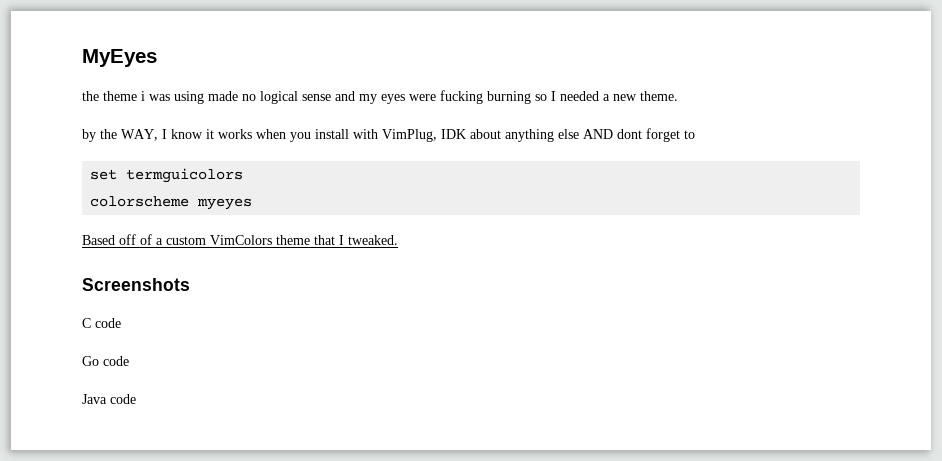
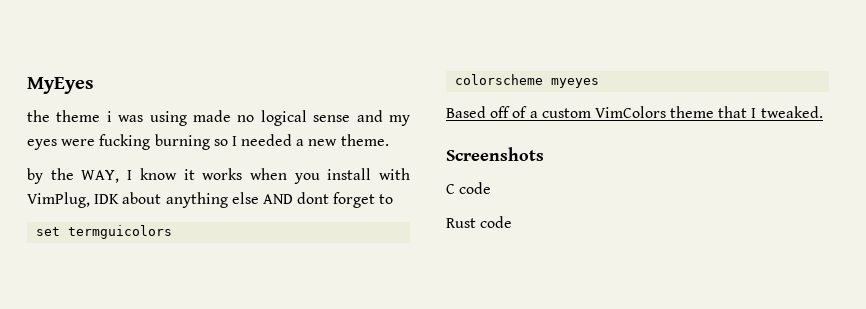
[82,356,129,366] [82,394,136,404] Go code // Java code -> [446,216,513,228] Rust code

